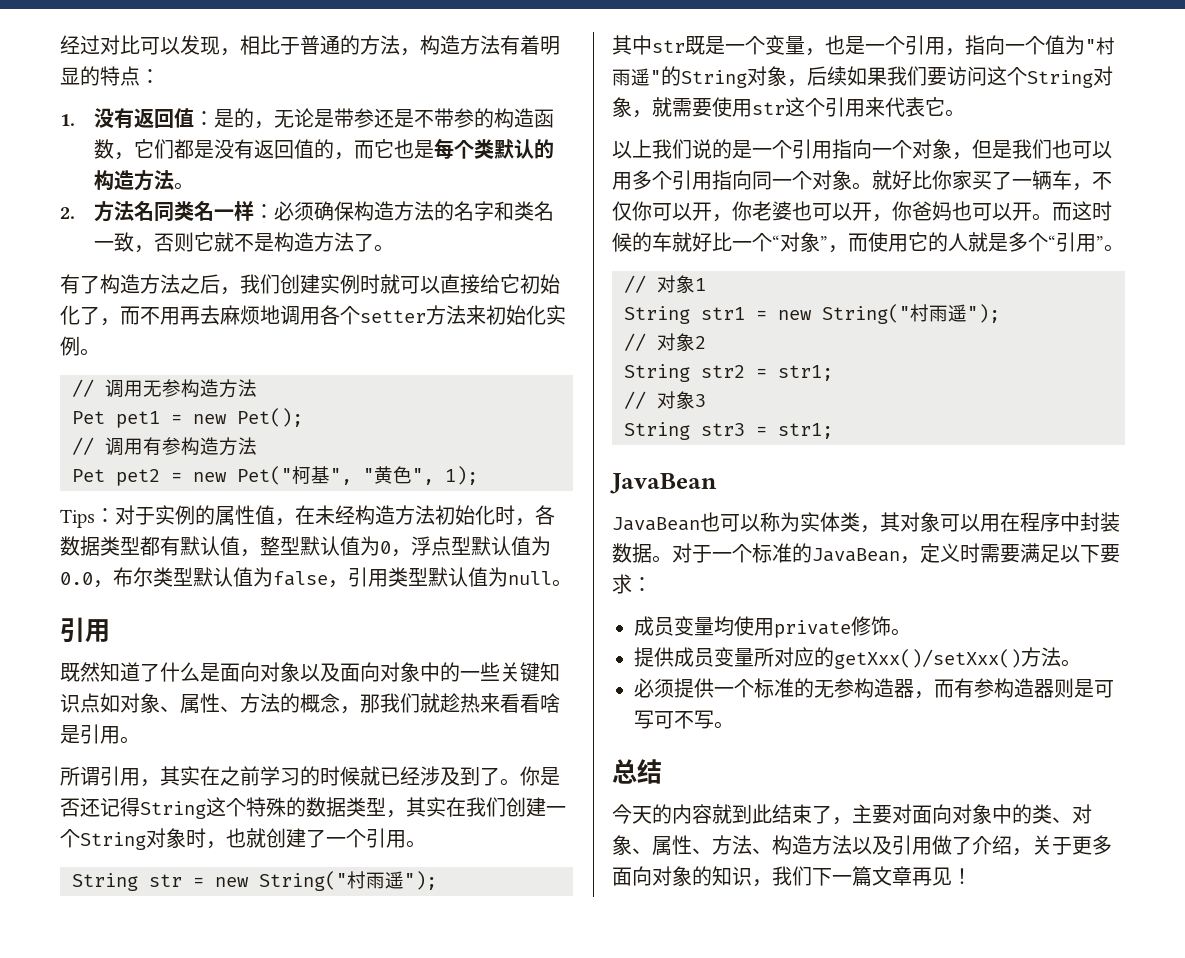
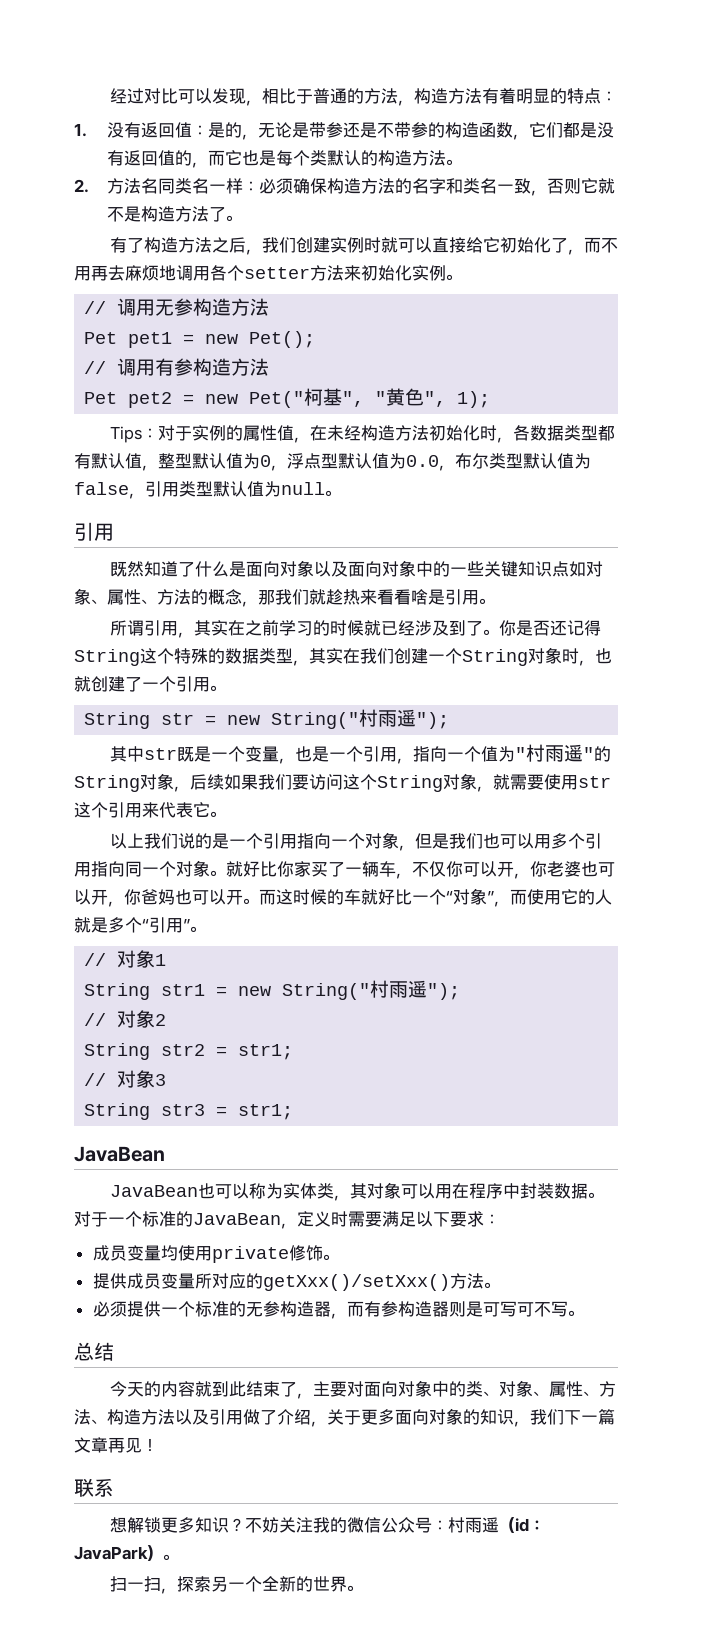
(972, 876) none -> [74,1478,114,1497] [109,1517,545,1533] [74,1545,179,1561] [109,1576,363,1594] // 联系 // 想解锁更多知识？不妨关注我的微信公众号：村雨遥（id：JavaPark）。 // 扫一扫，探索另一个全新的世界。

